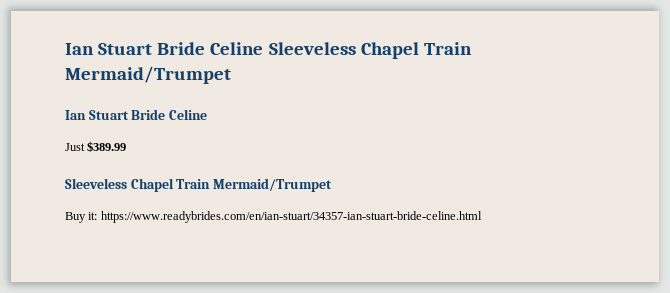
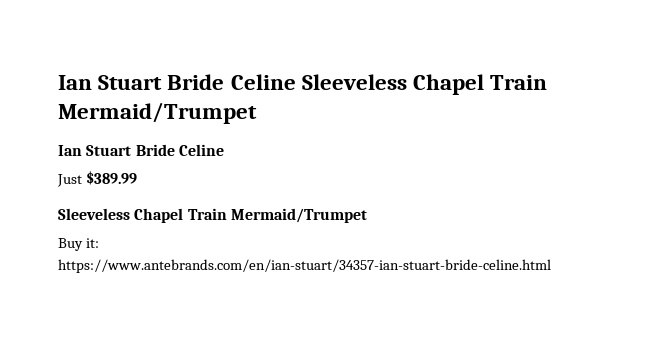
[100,211,482,223] https://www.readybrides.com/en/ian-stuart/34357-ian-stuart-bride-celine.html -> [58,259,551,273] https://www.antebrands.com/en/ian-stuart/34357-ian-stuart-bride-celine.html

